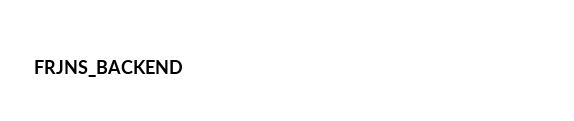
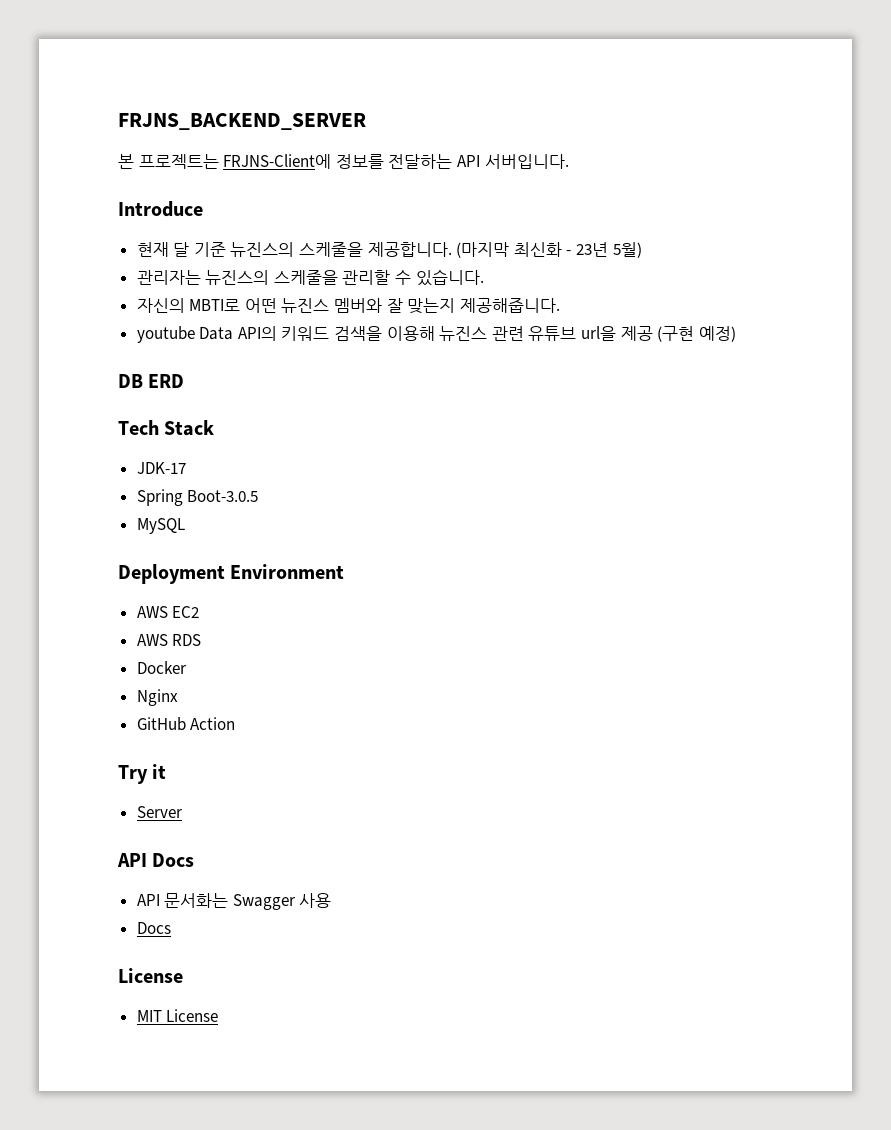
[34,60,183,77] FRJNS_BACKEND -> [118,113,366,130] [118,154,569,169] [118,201,203,217] [136,242,642,258] [136,269,484,286] [136,298,560,314] [136,326,736,343] [118,374,185,388] [118,420,215,436] [136,462,186,474] [136,489,259,506] [136,518,185,534] [118,564,345,584] [136,606,200,618] [136,634,202,646] [136,661,186,674] [136,689,178,706] [136,717,236,731] [118,764,167,784] [136,806,182,818] [117,853,195,867] [136,893,332,910] [136,922,171,934] [118,968,183,983] [136,1009,219,1022] FRJNS_BACKEND_SERVER // 본 프로젝트는 FRJNS-Client에 정보를 전달하는 API 서버입니다. // Introduce // 현재 달 기준 뉴진스의 스케줄을 제공합니다. (마지막 최신화 - 23년 5월) // 관리자는 뉴진스의 스케줄을 관리할 수 있습니다. // 자신의 MBTI로 어떤 뉴진스 멤버와 잘 맞는지 제공해줍니다. // youtube Data API의 키워드 검색을 이용해 뉴진스 관련 유튜브 url을 제공 (구현 예정) // DB ERD // Tech Stack // JDK-17 // Spring Boot-3.0.5 // MySQL // Deployment Environment // AWS EC2 // AWS RDS // Docker // Nginx // GitHub Action // Try it // Server // API Docs // API 문서화는 Swagger 사용 // Docs // License // MIT License

